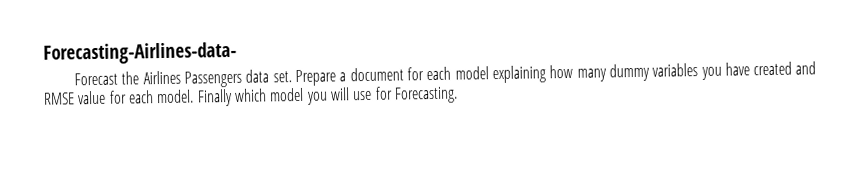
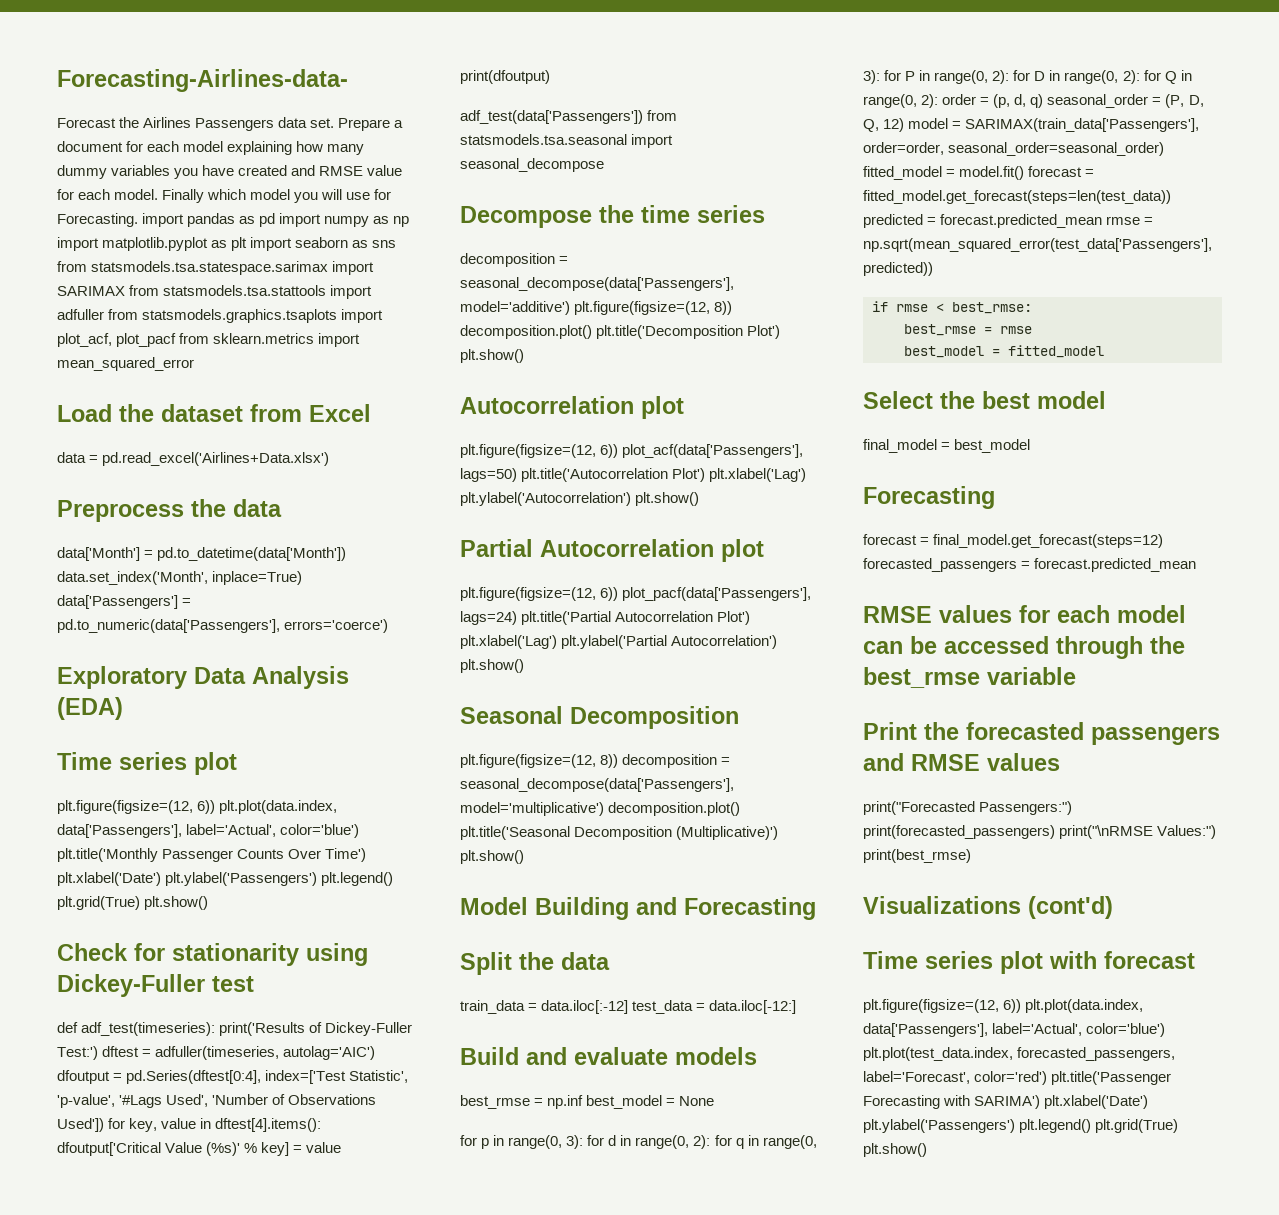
(458, 95) none -> [142,213,410,227] [57,237,397,251] [57,261,375,275] [57,285,373,299] [57,309,384,323] [57,333,361,347] [57,357,194,371] [57,404,371,422] [57,452,330,466] [57,499,282,522] [57,547,347,561] [57,571,303,585] [57,595,192,609] [57,619,389,633] [57,666,349,689] [57,697,123,720] [57,752,237,775] [57,800,338,814] [57,824,360,838] [57,848,367,862] [57,872,394,886] [57,896,209,910] [57,943,368,966] [57,974,254,997] [57,1022,413,1036] [57,1046,376,1060] [57,1070,409,1084] [57,1094,377,1108] [57,1118,322,1132] [57,1142,342,1156] [460,70,550,84] [460,110,678,124] [460,134,674,148] [460,158,604,172] [460,205,765,228] [460,253,569,267] [460,277,734,291] [460,301,733,315] [460,325,781,339] [460,349,524,363] [460,396,684,419] [460,444,804,458] [460,468,807,482] [460,492,700,506] [460,539,764,562] [460,587,812,601] [460,611,751,625] [460,635,778,649] [460,659,524,673] [460,706,739,729] [460,754,731,768] [460,778,734,792] [460,802,741,816] [460,826,779,840] [460,850,524,864] [460,897,816,920] [460,952,610,975] [460,1000,797,1014] [460,1047,757,1065] [460,1095,715,1109] [460,1135,817,1149] [863,70,1192,84] [863,94,1204,108] [863,118,1200,132] [863,142,1165,156] [863,166,1095,180] [863,190,1171,204] [863,214,1154,228] [863,238,1212,252] [863,262,933,276] [872,301,1032,314] [904,324,1032,336] [904,345,1104,358] [863,391,1106,409] [863,439,1031,453] [863,486,995,509] [863,534,1164,548] [863,558,1197,572] [863,605,1186,623] [863,636,1185,659] [863,667,1076,688] [863,722,1220,745] [863,753,1060,771] [863,801,1073,815] [863,825,1217,839] [863,849,971,863] [863,896,1113,919] [863,951,1195,974] [863,999,1144,1013] [863,1023,1166,1037] [863,1047,1176,1061] [863,1071,1172,1085] [863,1095,1149,1109] [863,1119,1179,1133] [863,1143,927,1157] import pandas as pd import numpy as np import matplotlib.pyplot as plt import seaborn as sns from statsmodels.tsa.statespace.sarimax import SARIMAX from statsmodels.tsa.stattools import adfuller from statsmodels.graphics.tsaplots import plot_acf, plot_pacf from sklearn.metrics import mean_squared_error // Load the dataset from Excel // data = pd.read_excel('Airlines+Data.xlsx') // Preprocess the data // data['Month'] = pd.to_datetime(data['Month']) data.set_index('Month', inplace=True) data['Passengers'] = pd.to_numeric(data['Passengers'], errors='coerce') // Exploratory Data Analysis (EDA) // Time series plot // plt.figure(figsize=(12, 6)) plt.plot(data.index, data['Passengers'], label='Actual', color='blue') plt.title('Monthly Passenger Counts Over Time') plt.xlabel('Date') plt.ylabel('Passengers') plt.legend() plt.grid(True) plt.show() // Check for stationarity using Dickey-Fuller test // def adf_test(timeseries): print('Results of Dickey-Fuller Test:') dftest = adfuller(timeseries, autolag='AIC') dfoutput = pd.Series(dftest[0:4], index=['Test Statistic', 'p-value', '#Lags Used', 'Number of Observations Used']) for key, value in dftest[4].items(): dfoutput['Critical Value (%s)' % key] = value print(dfoutput) // adf_test(data['Passengers']) from statsmodels.tsa.seasonal import seasonal_decompose // Decompose the time series // decomposition = seasonal_decompose(data['Passengers'], model='additive') plt.figure(figsize=(12, 8)) decomposition.plot() plt.title('Decomposition Plot') plt.show() // Autocorrelation plot // plt.figure(figsize=(12, 6)) plot_acf(data['Passengers'], lags=50) plt.title('Autocorrelation Plot') plt.xlabel('Lag') plt.ylabel('Autocorrelation') plt.show() // Partial Autocorrelation plot // plt.figure(figsize=(12, 6)) plot_pacf(data['Passengers'], lags=24) plt.title('Partial Autocorrelation Plot') plt.xlabel('Lag') plt.ylabel('Partial Autocorrelation') plt.show() // Seasonal Decomposition // plt.figure(figsize=(12, 8)) decomposition = seasonal_decompose(data['Passengers'], model='multiplicative') decomposition.plot() plt.title('Seasonal Decomposition (Multiplicative)') plt.show() // Model Building and Forecasting // Split the data // train_data = data.iloc[:-12] test_data = data.iloc[-12:] // Build and evaluate models // best_rmse = np.inf best_model = None // for p in range(0, 3): for d in range(0, 2): for q in range(0, 3): for P in range(0, 2): for D in range(0, 2): for Q in range(0, 2): order = (p, d, q) seasonal_order = (P, D, Q, 12) model = SARIMAX(train_data['Passengers'], order=order, seasonal_order=seasonal_order) fitted_model = model.fit() forecast = fitted_model.get_forecast(steps=len(test_data)) predicted = forecast.predicted_mean rmse = np.sqrt(mean_squared_error(test_data['Passengers'], predicted)) // if rmse < best_rmse: // best_rmse = rmse // best_model = fitted_model // Select the best model // final_model = best_model // Forecasting // forecast = final_model.get_forecast(steps=12) forecasted_passengers = forecast.predicted_mean // RMSE values for each model can be accessed through the best_rmse variable // Print the forecasted passengers and RMSE values // print("Forecasted Passengers:") print(forecasted_passengers) print("\nRMSE Values:") print(best_rmse) // Visualizations (cont'd) // Time series plot with forecast // plt.figure(figsize=(12, 6)) plt.plot(data.index, data['Passengers'], label='Actual', color='blue') plt.plot(test_data.index, forecasted_passengers, label='Forecast', color='red') plt.title('Passenger Forecasting with SARIMA') plt.xlabel('Date') plt.ylabel('Passengers') plt.legend() plt.grid(True) plt.show()

